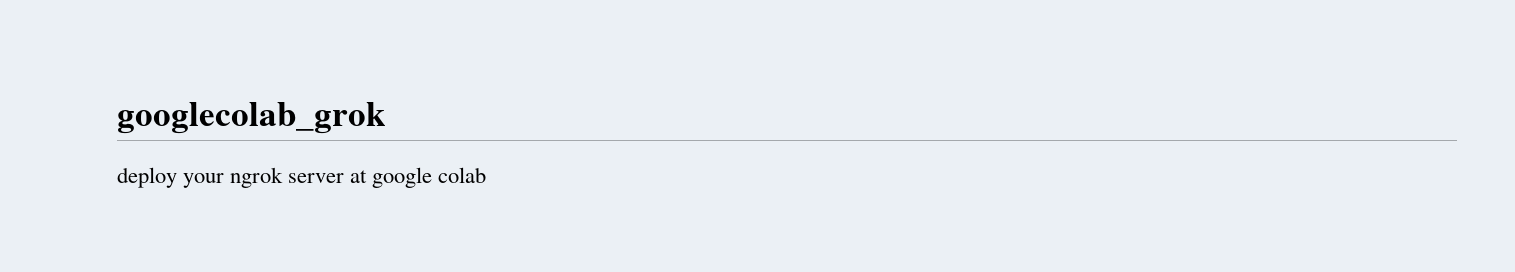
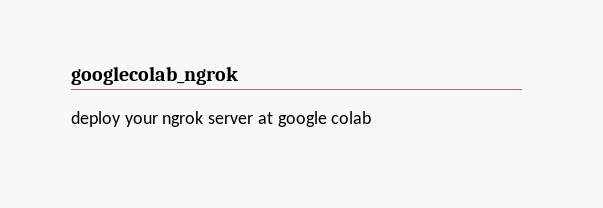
[117,102,385,134] googlecolab_grok -> [71,66,238,85] googlecolab_ngrok

